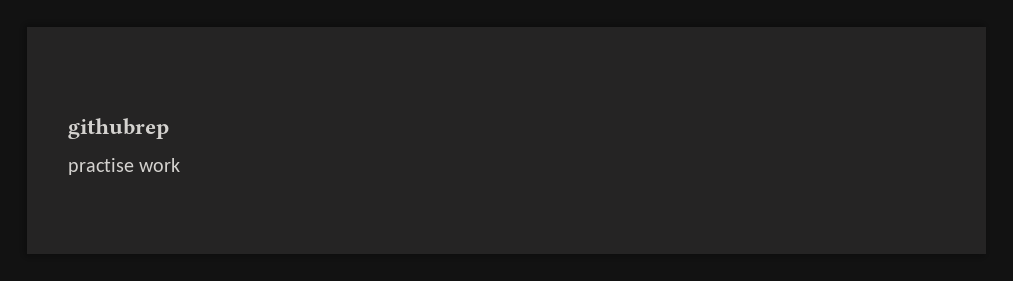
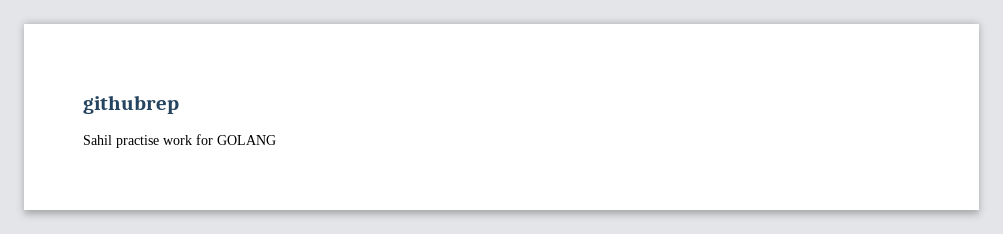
(169, 128) none -> [83,135,112,145] Sahil
(181, 165) none -> [196,134,276,145] for GOLANG

